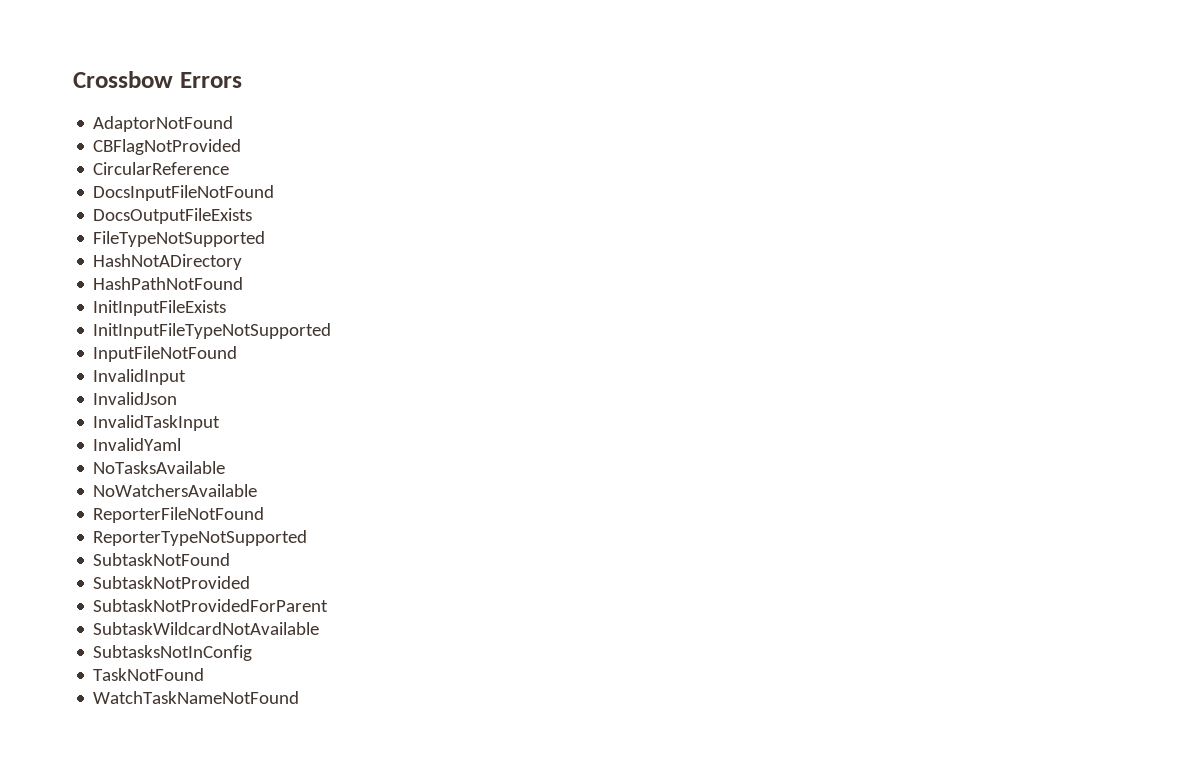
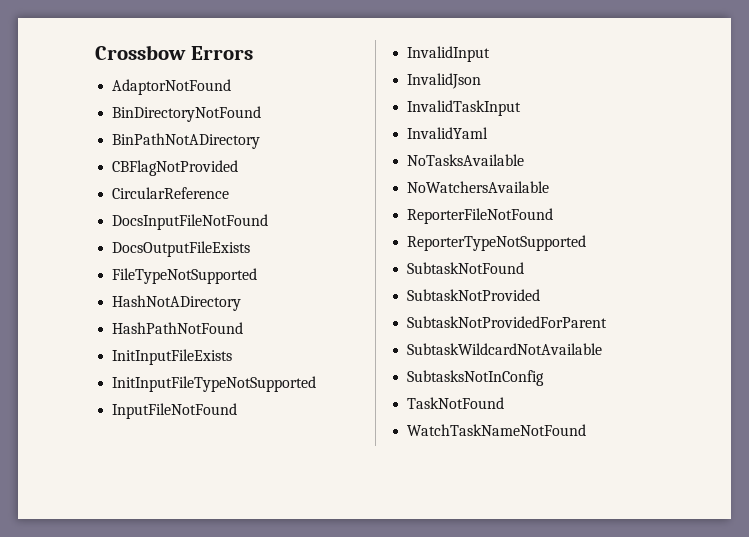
(234, 124) none -> [112,106,262,122] [112,133,261,149] // BinDirectoryNotFound // BinPathNotADirectory

